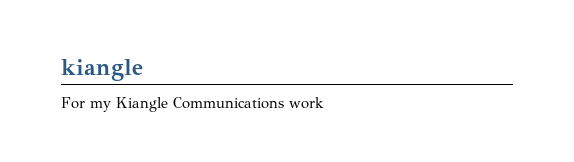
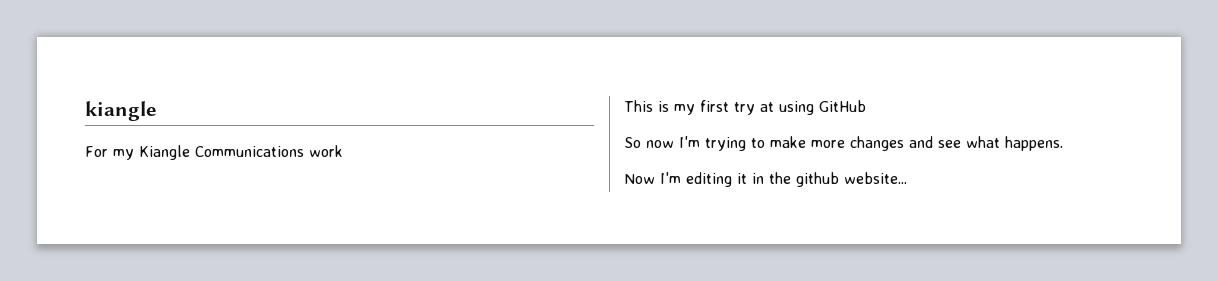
(324, 103) none -> [624,100,866,115] [624,136,1063,151] [624,172,907,187] // This is my first try at using GitHub // So now I'm trying to make more changes and see what happens. // Now I'm editing it in the github website...

